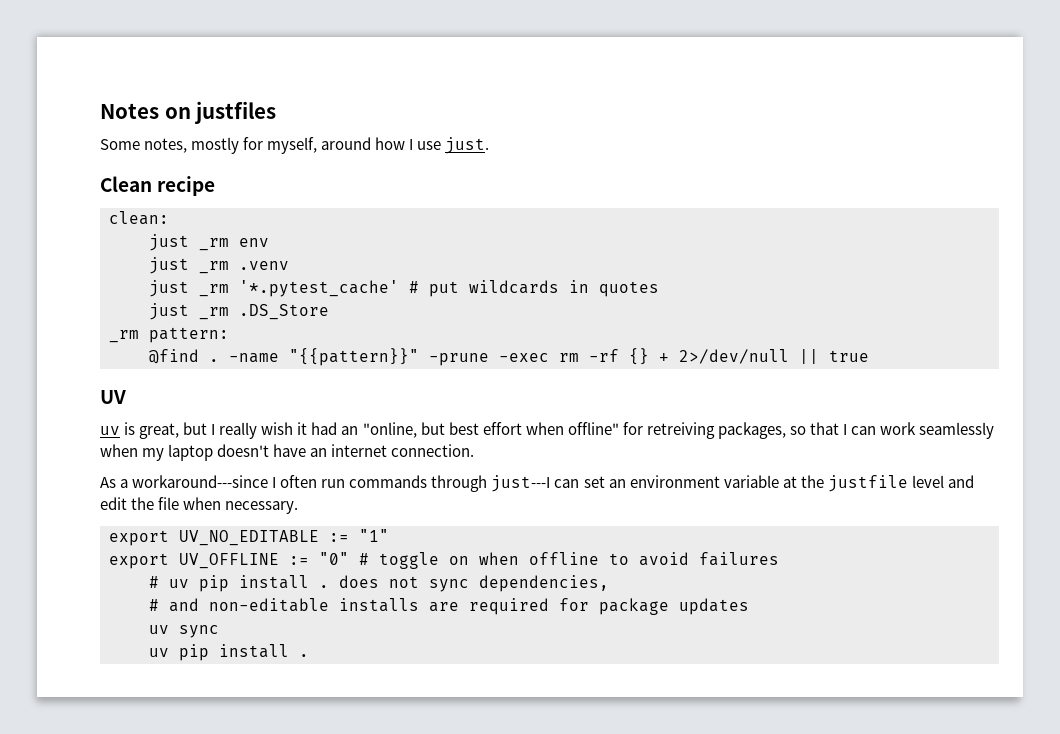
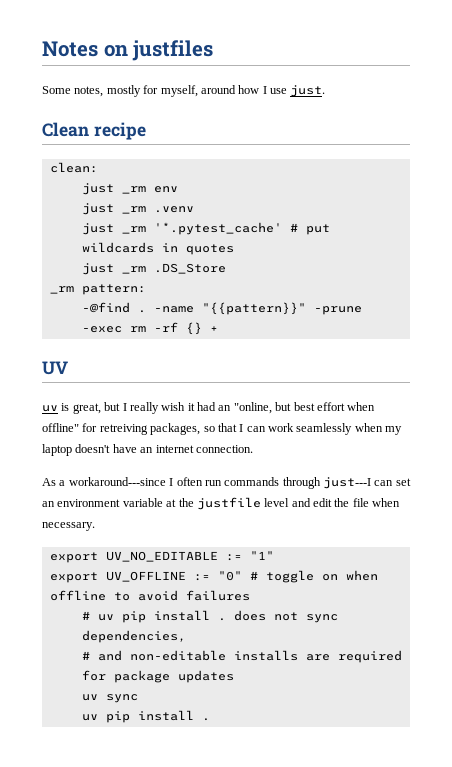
[149,349,199,364] @find -> [81,302,130,313] -@find
[679,349,869,364] 2>/dev/null || true -> (218, 329) none

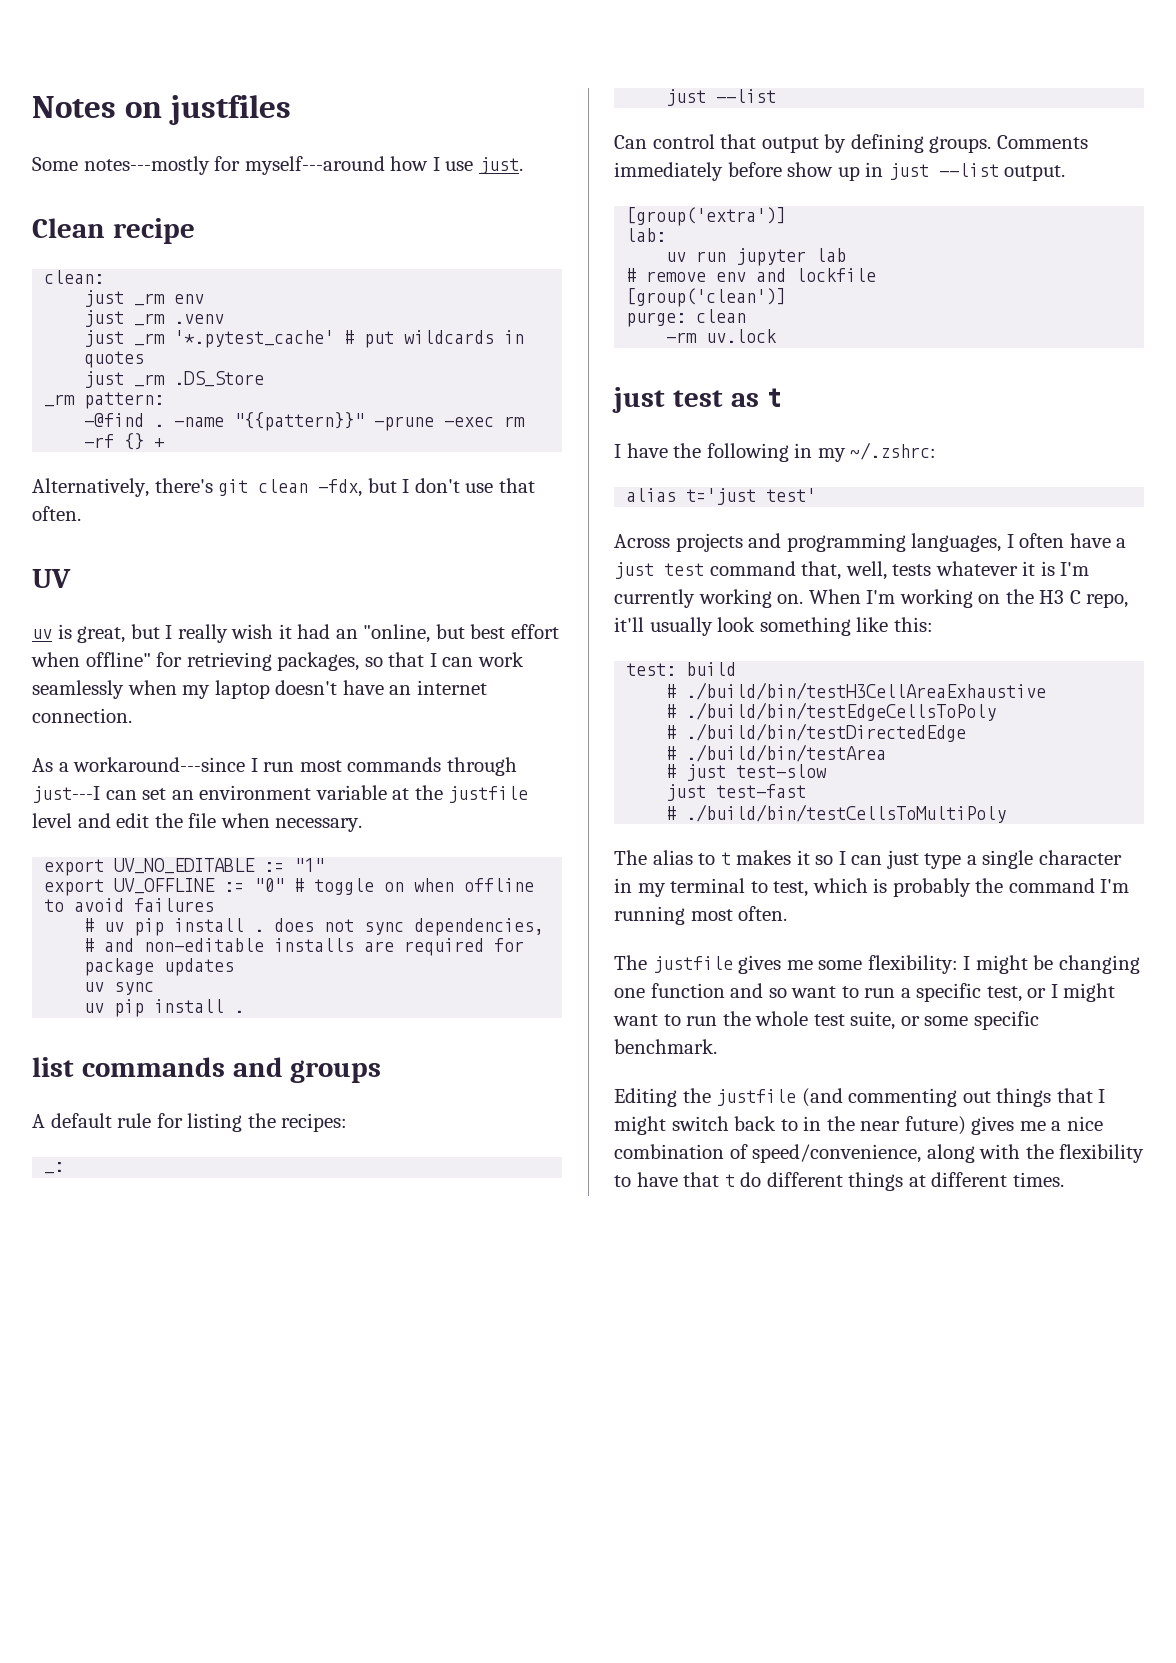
[74,85,236,97] notes, mostly for myself, around -> [83,156,385,175] notes---mostly for myself---around
(218, 329) none -> [32,478,535,497] [32,506,81,521] // Alternatively, there's git clean -fdx, but I don't use that often.
[99,424,148,435] retreiving -> [186,652,272,671] retrieving
[176,477,222,486] often run -> [263,760,342,772] run most
(210, 719) none -> [32,1057,382,1083] [32,1113,348,1132] [44,1162,65,1174] [666,89,777,106] [614,134,1088,153] [614,162,1066,181] [626,207,787,226] [626,228,667,242] [666,248,847,266] [626,268,877,282] [626,288,787,307] [626,309,747,327] [666,329,778,343] [612,387,781,413] [614,442,937,462] [626,488,817,505] [614,533,1127,552] [614,561,1090,580] [614,589,1129,608] [614,617,933,636] [626,662,737,676] [666,682,1047,700] [666,702,997,721] [666,723,967,742] [666,744,887,762] [666,764,828,781] [666,784,807,801] [666,804,1007,823] [614,850,1122,869] [614,878,1130,897] [614,906,788,925] [614,955,1140,974] [614,983,1116,1002] [613,1011,1039,1030] [614,1039,717,1054] [614,1088,1106,1107] [614,1116,1103,1135] [614,1144,1145,1163] [614,1172,1064,1191] // list commands and groups // A default rule for listing the recipes: // _: // just --list // Can control that output by defining groups. Comments immediately before show up in just --list output. // [group('extra')] // lab: // uv run jupyter lab // # remove env and lockfile // [group('clean')] // purge: clean // -rm uv.lock // just test as t // I have the following in my ~/.zshrc: // alias t='just test' // Across projects and programming languages, I often have a just test command that, well, tests whatever it is I'm currently working on. When I'm working on the H3 C repo, it'll usually look something like this: // test: build // # ./build/bin/testH3CellAreaExhaustive // # ./build/bin/testEdgeCellsToPoly // # ./build/bin/testDirectedEdge // # ./build/bin/testArea // # just test-slow // just test-fast // # ./build/bin/testCellsToMultiPoly // The alias to t makes it so I can just type a single character in my terminal to test, which is probably the command I'm running most often. // The justfile gives me some flexibility: I might be changing one function and so want to run a specific test, or I might want to run the whole test suite, or some specific benchmark. // Editing the justfile (and commenting out things that I might switch back to in the near future) gives me a nice combination of speed/convenience, along with the flexibility to have that t do different things at different times.

